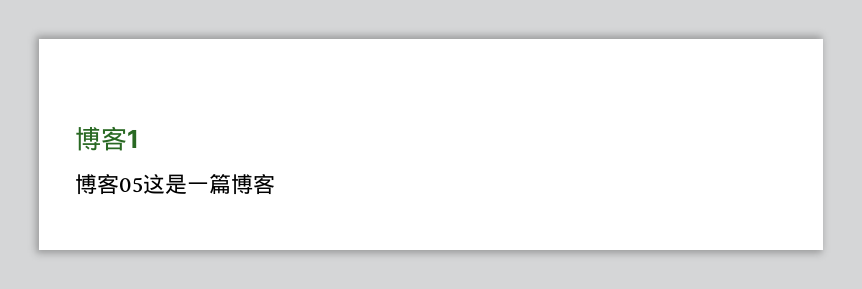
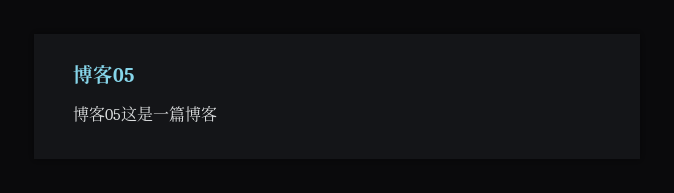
[75,126,139,151] 博客1 -> [73,64,134,84] 博客05

